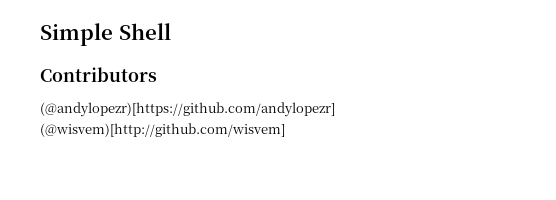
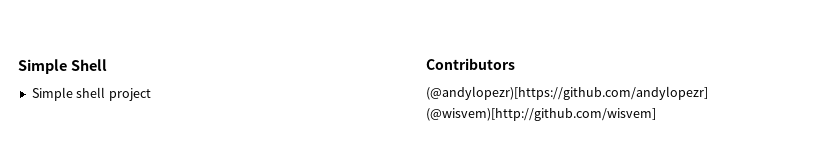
(171, 31) none -> [31,87,151,101] // Simple shell project

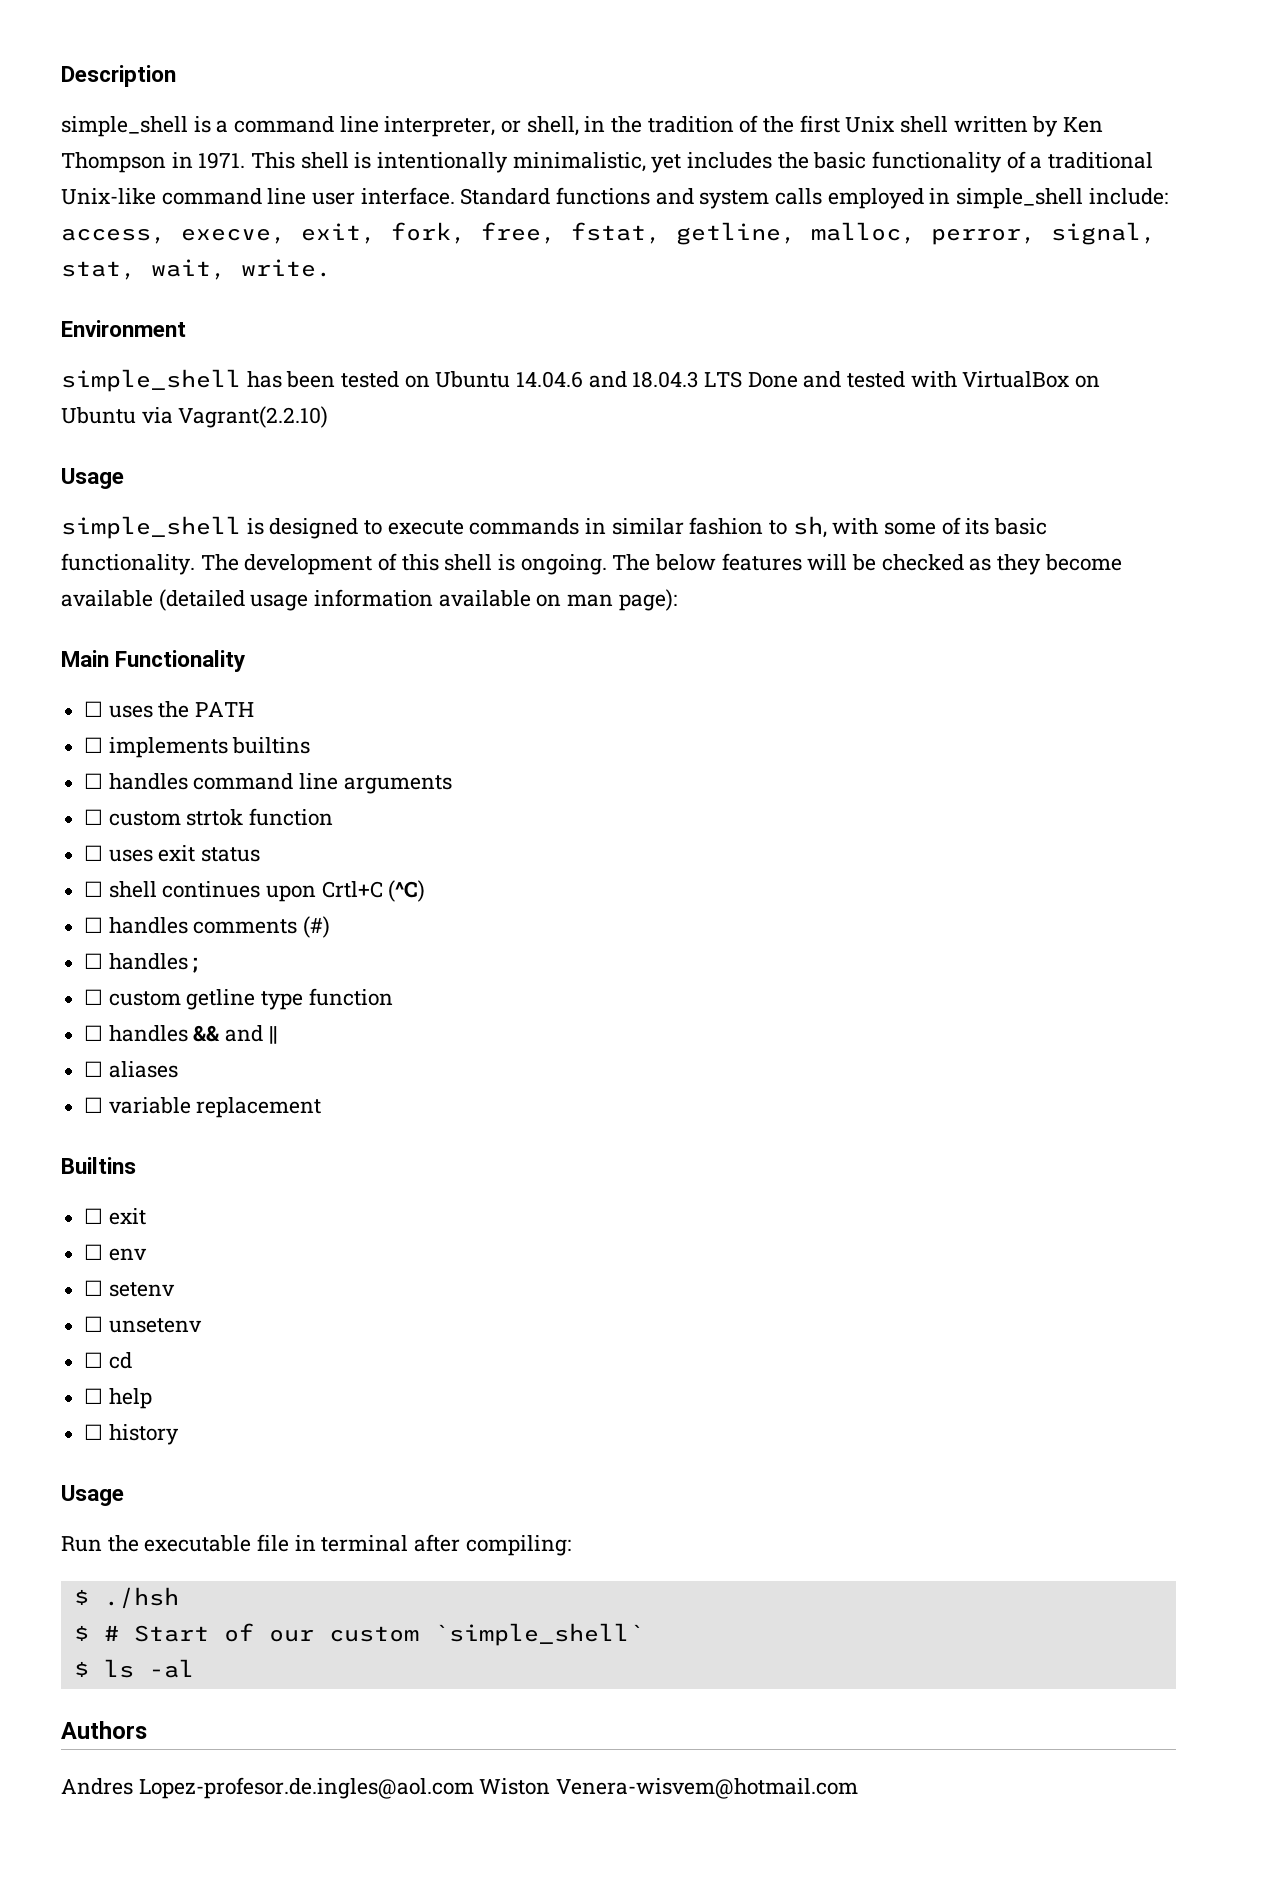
[18,59,107,74] [31,87,151,101] [426,58,515,70] [426,86,708,100] [426,108,656,121] Simple Shell // Simple shell project // Contributors // (@andylopezr)[https://github.com/andylopezr] (@wisvem)[http://github.com/wisvem] -> [61,65,176,87] [61,115,1104,137] [61,151,1154,173] [61,187,1168,209] [61,222,1156,245] [61,259,331,280] [61,320,186,337] [61,369,1101,392] [61,406,329,428] [61,468,124,489] [61,516,1048,539] [61,553,1122,575] [61,589,677,611] [61,650,246,672] [84,701,255,718] [84,737,311,758] [84,773,452,794] [84,808,334,826] [84,845,261,862] [84,880,426,902] [84,916,331,938] [84,953,199,973] [84,988,393,1010] [84,1025,277,1044] [84,1061,178,1078] [84,1097,322,1118] [61,1157,136,1174] [84,1208,146,1225] [84,1244,147,1261] [84,1280,175,1297] [84,1316,202,1333] [84,1352,132,1369] [84,1388,152,1409] [84,1424,179,1445] [61,1485,124,1506] [61,1534,571,1556] [73,1587,179,1609] [73,1623,644,1646] [73,1659,194,1678] [61,1721,147,1739] [61,1777,859,1799] Description // simple_shell is a command line interpreter, or shell, in the tradition of the first Unix shell written by Ken Thompson in 1971. This shell is intentionally minimalistic, yet includes the basic functionality of a traditional Unix-like command line user interface. Standard functions and system calls employed in simple_shell include: access, execve, exit, fork, free, fstat, getline, malloc, perror, signal, stat, wait, write. // Environment // simple_shell has been tested on Ubuntu 14.04.6 and 18.04.3 LTS Done and tested with VirtualBox on Ubuntu via Vagrant(2.2.10) // Usage // simple_shell is designed to execute commands in similar fashion to sh, with some of its basic functionality. The development of this shell is ongoing. The below features will be checked as they become available (detailed usage information available on man page): // Main Functionality // ☐ uses the PATH // ☐ implements builtins // ☐ handles command line arguments // ☐ custom strtok function // ☐ uses exit status // ☐ shell continues upon Crtl+C (^C) // ☐ handles comments (#) // ☐ handles ; // ☐ custom getline type function // ☐ handles && and || // ☐ aliases // ☐ variable replacement // Builtins // ☐ exit // ☐ env // ☐ setenv // ☐ unsetenv // ☐ cd // ☐ help // ☐ history // Usage // Run the executable file in terminal after compiling: // $ ./hsh // $ # Start of our custom `simple_shell` // $ ls -al // Authors // Andres Lopez-profesor.de.ingles@aol.com Wiston Venera-wisvem@hotmail.com

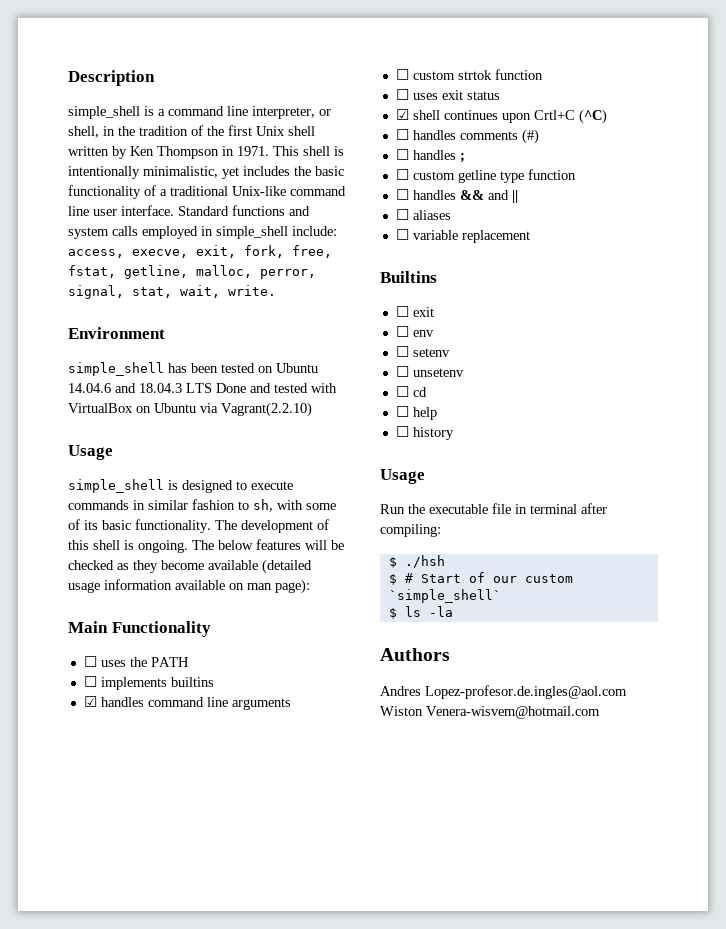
[84,773,104,789] ☐ -> [83,696,97,707] ☑
[84,881,104,897] ☐ -> [395,109,409,120] ☑
[148,1659,194,1678] -al -> [428,606,453,617] -la

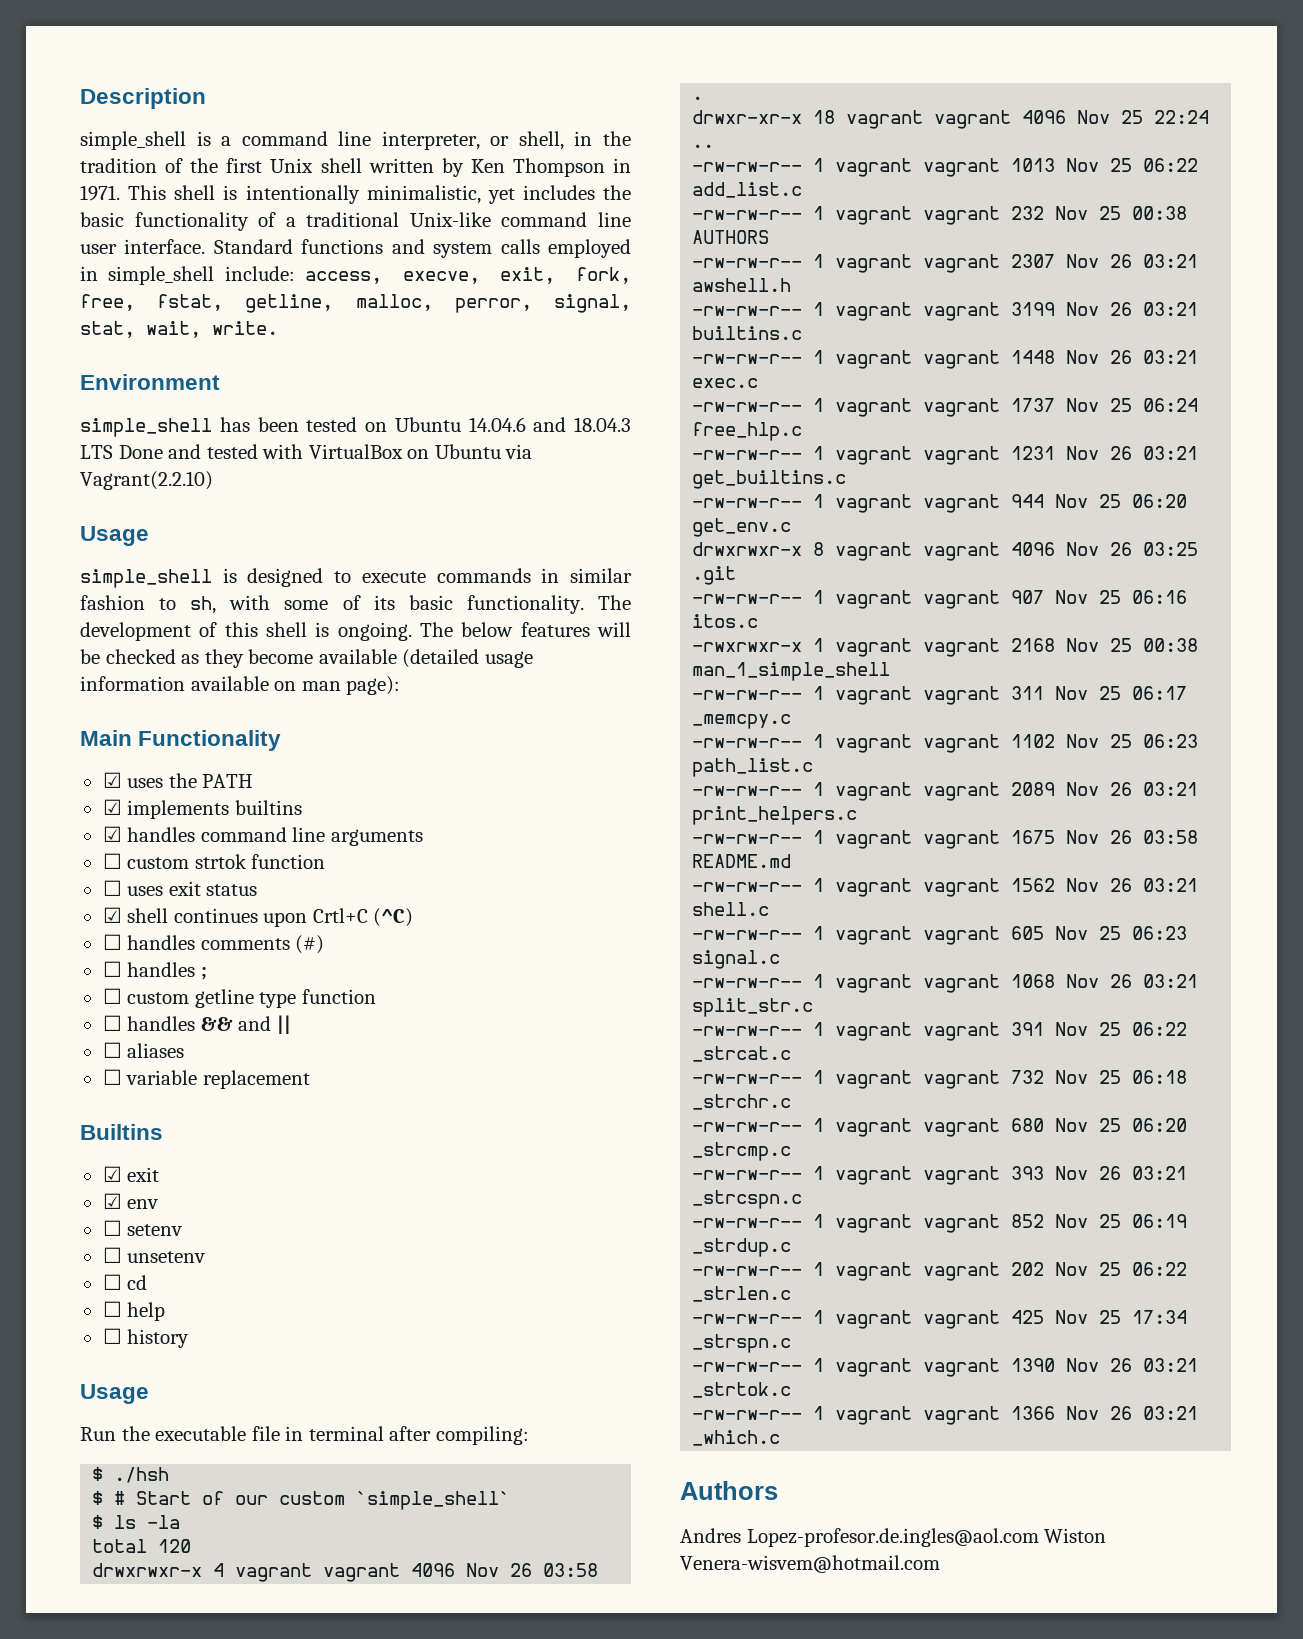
[83,656,97,667] ☐ -> [102,772,122,788] ☑
[83,676,97,687] ☐ -> [102,799,122,815] ☑
[395,306,409,317] ☐ -> [102,1166,122,1182] ☑
[395,326,409,337] ☐ -> [102,1193,122,1209] ☑
(453, 611) none -> [92,1539,192,1553] [92,1563,599,1582] [692,96,704,100] [692,110,1210,129] [692,144,715,148] [692,158,1199,177] [692,182,803,198] [692,206,1188,225] [692,230,770,244] [692,254,1199,273] [692,278,792,292] [692,302,1199,321] [692,326,803,340] [692,350,1199,369] [692,378,759,388] [692,398,1199,417] [692,422,803,441] [692,446,1199,465] [692,470,847,489] [692,494,1188,513] [692,518,792,537] [692,542,1199,561] [692,566,737,585] [692,590,1188,609] [692,614,759,628] [692,638,1199,657] [692,662,891,681] [692,686,1188,705] [692,714,792,729] [692,734,1199,753] [692,758,814,777] [692,782,1199,801] [692,806,858,825] [692,830,1199,849] [692,854,792,868] [692,878,1199,897] [692,902,770,916] [692,926,1188,945] [692,950,781,969] [692,974,1199,993] [692,998,814,1017] [692,1022,1188,1041] [692,1046,792,1062] [692,1070,1188,1089] [692,1094,792,1110] [692,1118,1188,1137] [692,1142,792,1161] [692,1166,1188,1185] [692,1190,803,1209] [692,1214,1188,1233] [692,1238,792,1257] [692,1262,1188,1281] [692,1286,792,1302] [692,1310,1188,1329] [692,1334,792,1353] [692,1358,1199,1377] [692,1382,792,1398] [692,1406,1199,1425] [692,1430,781,1446] // total 120 // drwxrwxr-x 4 vagrant vagrant 4096 Nov 26 03:58 . // drwxr-xr-x 18 vagrant vagrant 4096 Nov 25 22:24 .. // -rw-rw-r-- 1 vagrant vagrant 1013 Nov 25 06:22 add_list.c // -rw-rw-r-- 1 vagrant vagrant 232 Nov 25 00:38 AUTHORS // -rw-rw-r-- 1 vagrant vagrant 2307 Nov 26 03:21 awshell.h // -rw-rw-r-- 1 vagrant vagrant 3199 Nov 26 03:21 builtins.c // -rw-rw-r-- 1 vagrant vagrant 1448 Nov 26 03:21 exec.c // -rw-rw-r-- 1 vagrant vagrant 1737 Nov 25 06:24 free_hlp.c // -rw-rw-r-- 1 vagrant vagrant 1231 Nov 26 03:21 get_builtins.c // -rw-rw-r-- 1 vagrant vagrant 944 Nov 25 06:20 get_env.c // drwxrwxr-x 8 vagrant vagrant 4096 Nov 26 03:25 .git // -rw-rw-r-- 1 vagrant vagrant 907 Nov 25 06:16 itos.c // -rwxrwxr-x 1 vagrant vagrant 2168 Nov 25 00:38 man_1_simple_shell // -rw-rw-r-- 1 vagrant vagrant 311 Nov 25 06:17 _memcpy.c // -rw-rw-r-- 1 vagrant vagrant 1102 Nov 25 06:23 path_list.c // -rw-rw-r-- 1 vagrant vagrant 2089 Nov 26 03:21 print_helpers.c // -rw-rw-r-- 1 vagrant vagrant 1675 Nov 26 03:58 README.md // -rw-rw-r-- 1 vagrant vagrant 1562 Nov 26 03:21 shell.c // -rw-rw-r-- 1 vagrant vagrant 605 Nov 25 06:23 signal.c // -rw-rw-r-- 1 vagrant vagrant 1068 Nov 26 03:21 split_str.c // -rw-rw-r-- 1 vagrant vagrant 391 Nov 25 06:22 _strcat.c // -rw-rw-r-- 1 vagrant vagrant 732 Nov 25 06:18 _strchr.c // -rw-rw-r-- 1 vagrant vagrant 680 Nov 25 06:20 _strcmp.c // -rw-rw-r-- 1 vagrant vagrant 393 Nov 26 03:21 _strcspn.c // -rw-rw-r-- 1 vagrant vagrant 852 Nov 25 06:19 _strdup.c // -rw-rw-r-- 1 vagrant vagrant 202 Nov 25 06:22 _strlen.c // -rw-rw-r-- 1 vagrant vagrant 425 Nov 25 17:34 _strspn.c // -rw-rw-r-- 1 vagrant vagrant 1390 Nov 26 03:21 _strtok.c // -rw-rw-r-- 1 vagrant vagrant 1366 Nov 26 03:21 _which.c

